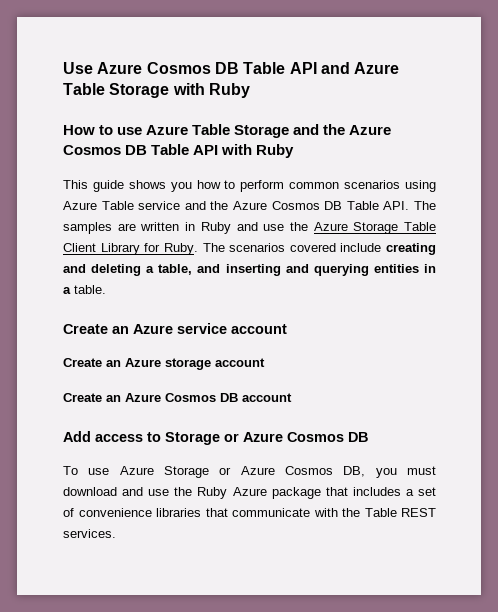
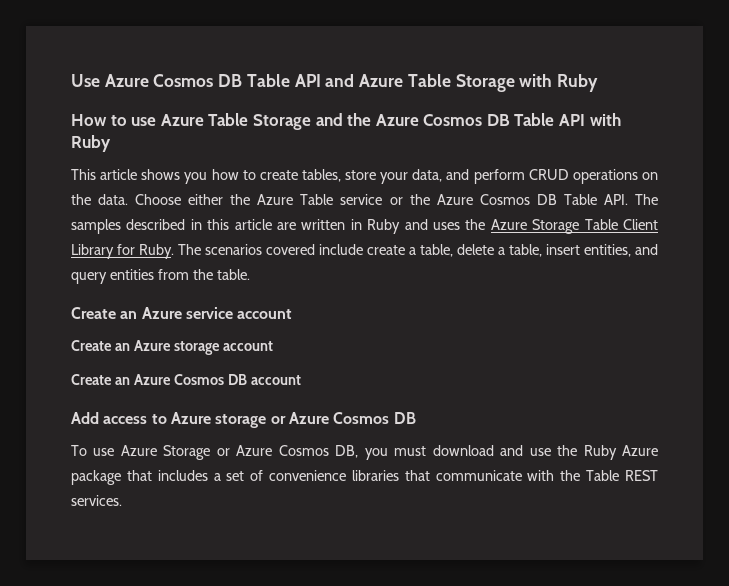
[92,180,124,192] guide -> [100,169,138,180] article
[240,180,436,192] perform common scenarios using -> [259,169,658,184] [71,194,251,205] create tables, store your data, and perform CRUD operations on the data. Choose either the
[184,201,206,210] and -> [389,197,403,205] or
(112, 228) none -> [126,219,272,230] described in this article
[263,224,285,231] use -> [433,222,461,230] uses
[386,243,436,255] [63,264,436,276] [63,287,71,294] creating and deleting a table, and inserting and querying entities in a -> [367,244,658,257] [71,269,213,284] create a table, delete a table, insert entities, and query entities from the
[165,432,220,445] Storage -> [170,412,267,428] Azure storage

